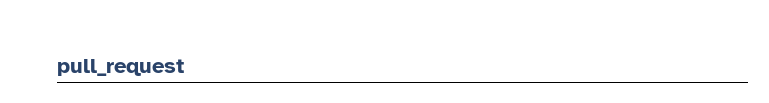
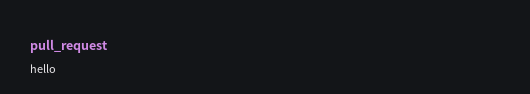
(184, 67) none -> [30,64,56,73] // hello

